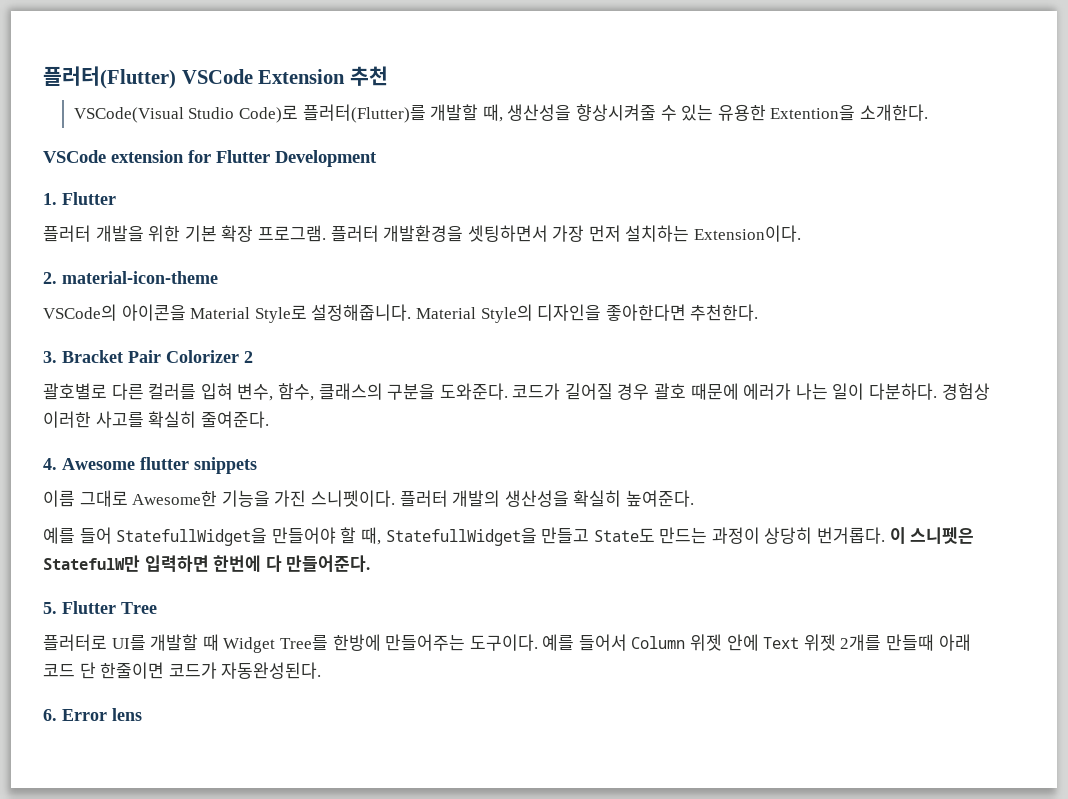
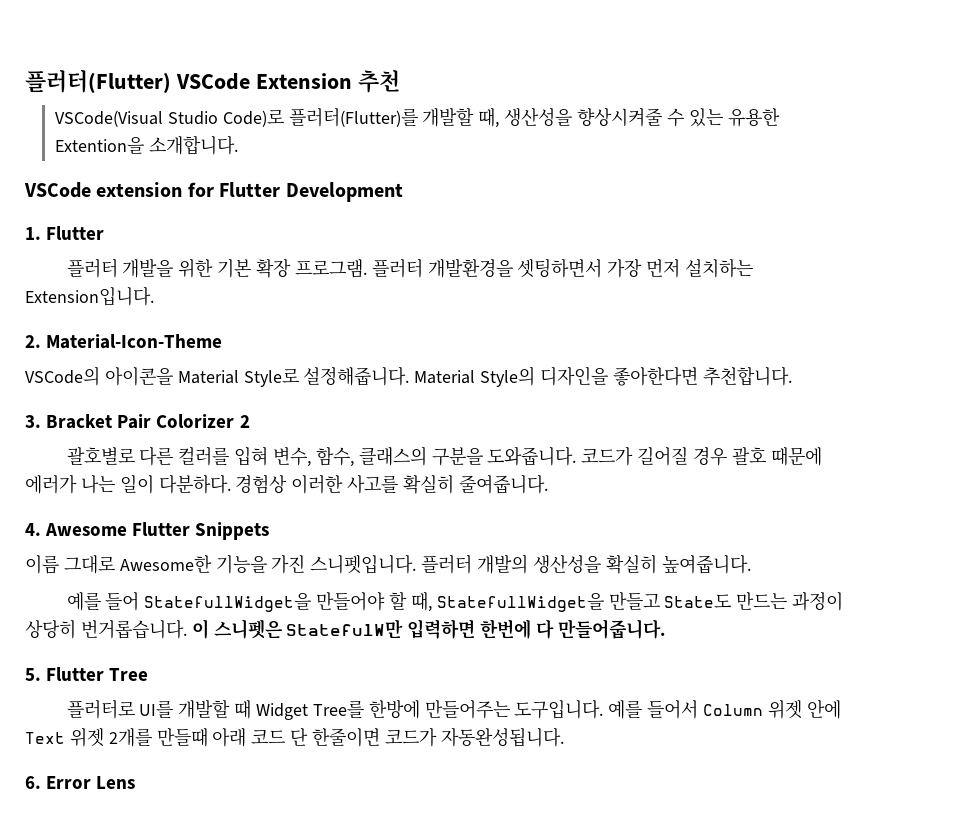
[859,104,928,121] 소개한다. -> [148,135,238,155] 소개합니다.
[694,225,802,242] Extension이다. -> [25,286,154,306] Extension입니다.
[62,271,218,284] material-icon-theme -> [46,334,223,349] Material-Icon-Theme
[690,304,759,321] 추천한다. -> [702,366,792,386] 추천합니다.
[439,383,508,400] 도와준다. -> [487,446,577,466] 도와줍니다.
[200,411,269,428] 줄여준다. -> [458,474,548,494] 줄여줍니다.
[140,457,257,474] flutter snippets -> [132,522,270,540] Flutter Snippets
[310,490,395,507] 스니펫이다. -> [310,554,417,574] 스니펫입니다.
[625,490,694,507] 높여준다. -> [661,554,751,574] 높여줍니다.
[817,527,886,544] 번거롭다. -> [80,619,187,639] 번거롭습니다.
[286,555,371,572] 만들어준다. -> [557,619,665,639] 만들어줍니다.
[469,634,538,651] 도구이다. -> [514,699,604,719] 도구입니다.
[221,662,322,679] 자동완성된다. -> [440,727,564,747] 자동완성됩니다.
[112,708,142,721] lens -> [96,776,136,789] Lens

